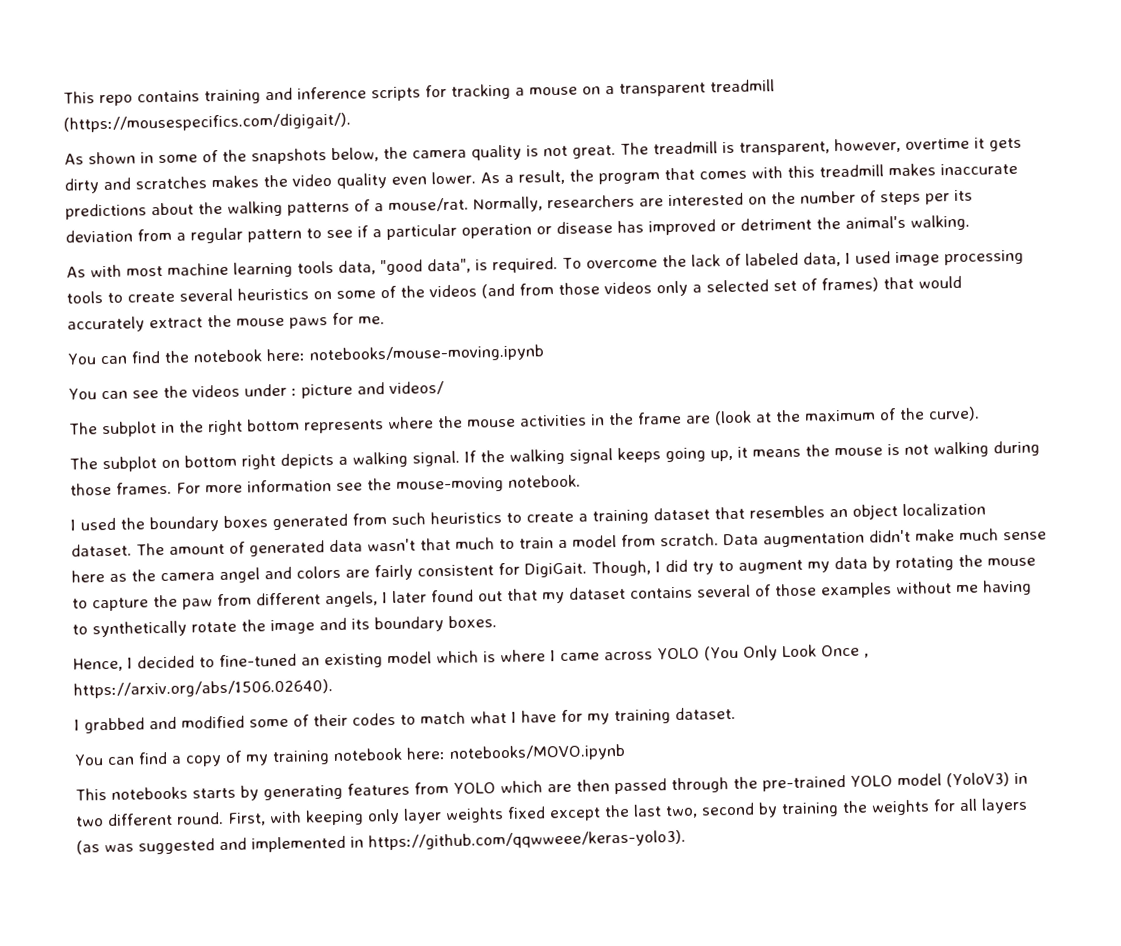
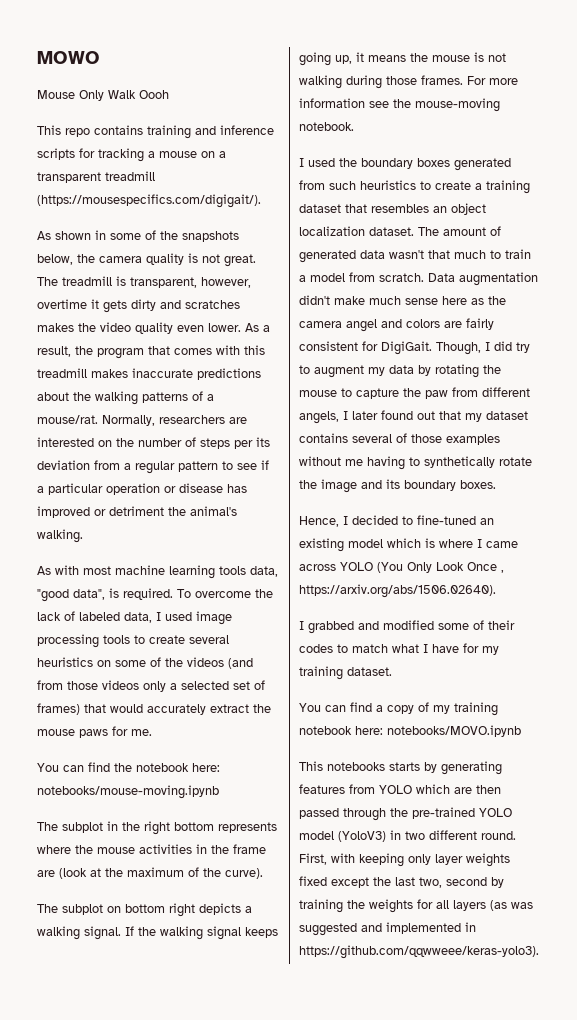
(63, 97) none -> [37,51,100,64] [37,90,169,101] MOWO // Mouse Only Walk Oooh //
[68,381,444,400] // You can see the videos under : picture and videos/ -> (219, 792) none

